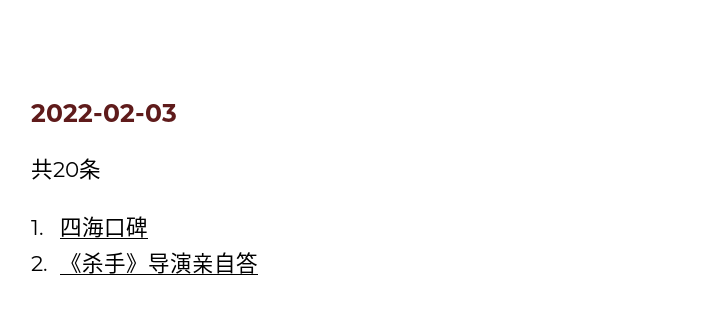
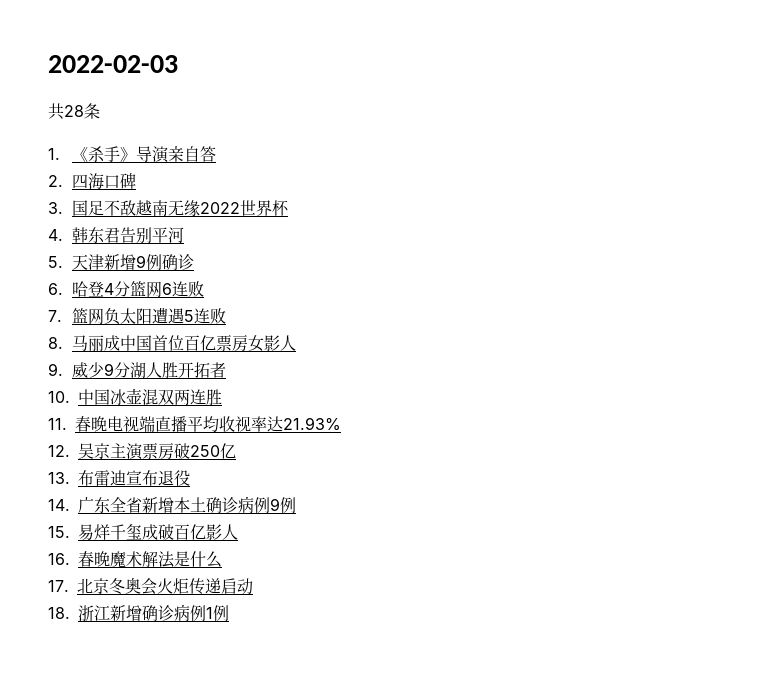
[53,162,79,177] 20 -> [64,105,84,117] 28
[59,216,148,238] [31,256,48,271] 四海口碑 // 2. -> (60, 154) none
(258, 263) none -> [48,173,137,190] [48,200,290,216] [48,227,185,243] [48,254,195,270] [48,281,205,298] [48,307,227,325] [48,335,297,352] [48,362,227,378] [48,388,222,405] [48,416,341,433] [48,443,236,460] [48,470,190,486] [48,496,296,514] [48,524,238,541] [48,551,222,568] [48,578,253,595] [48,604,229,622] // 2.四海口碑 // 3.国足不敌越南无缘2022世界杯 // 4.韩东君告别平河 // 5.天津新增9例确诊 // 6.哈登4分篮网6连败 // 7.篮网负太阳遭遇5连败 // 8.马丽成中国首位百亿票房女影人 // 9.威少9分湖人胜开拓者 // 10.中国冰壶混双两连胜 // 11.春晚电视端直播平均收视率达21.93% // 12.吴京主演票房破250亿 // 13.布雷迪宣布退役 // 14.广东全省新增本土确诊病例9例 // 15.易烊千玺成破百亿影人 // 16.春晚魔术解法是什么 // 17.北京冬奥会火炬传递启动 // 18.浙江新增确诊病例1例

